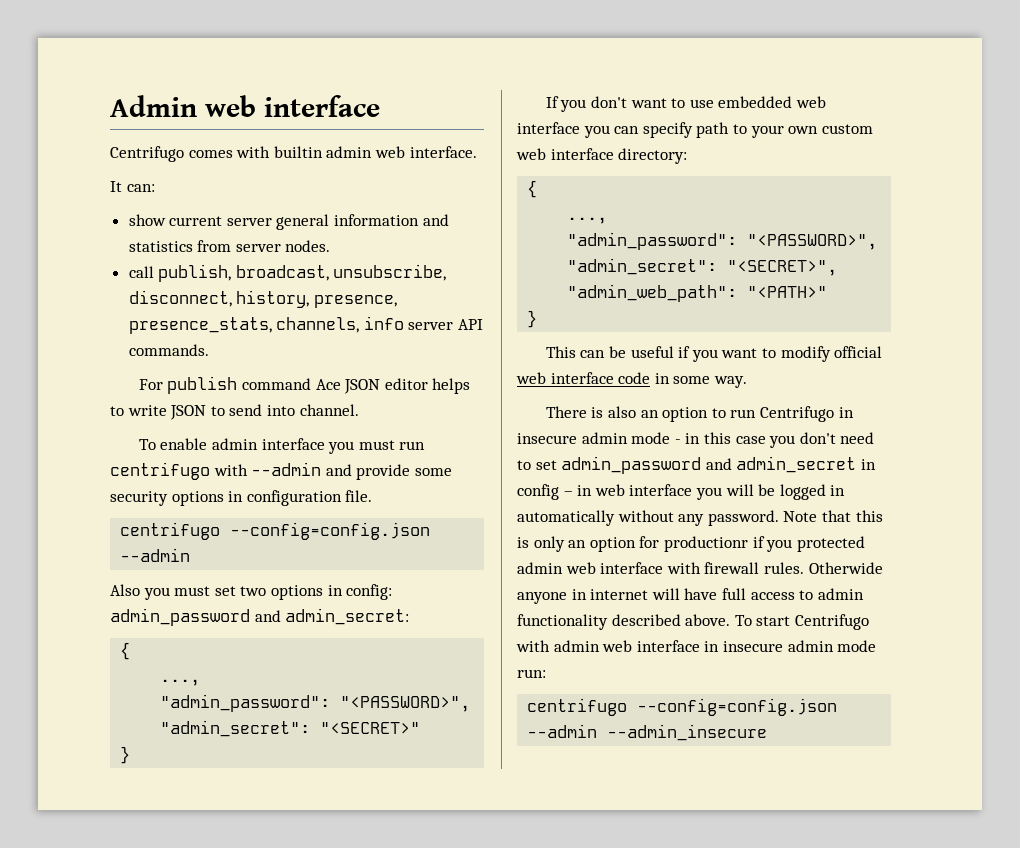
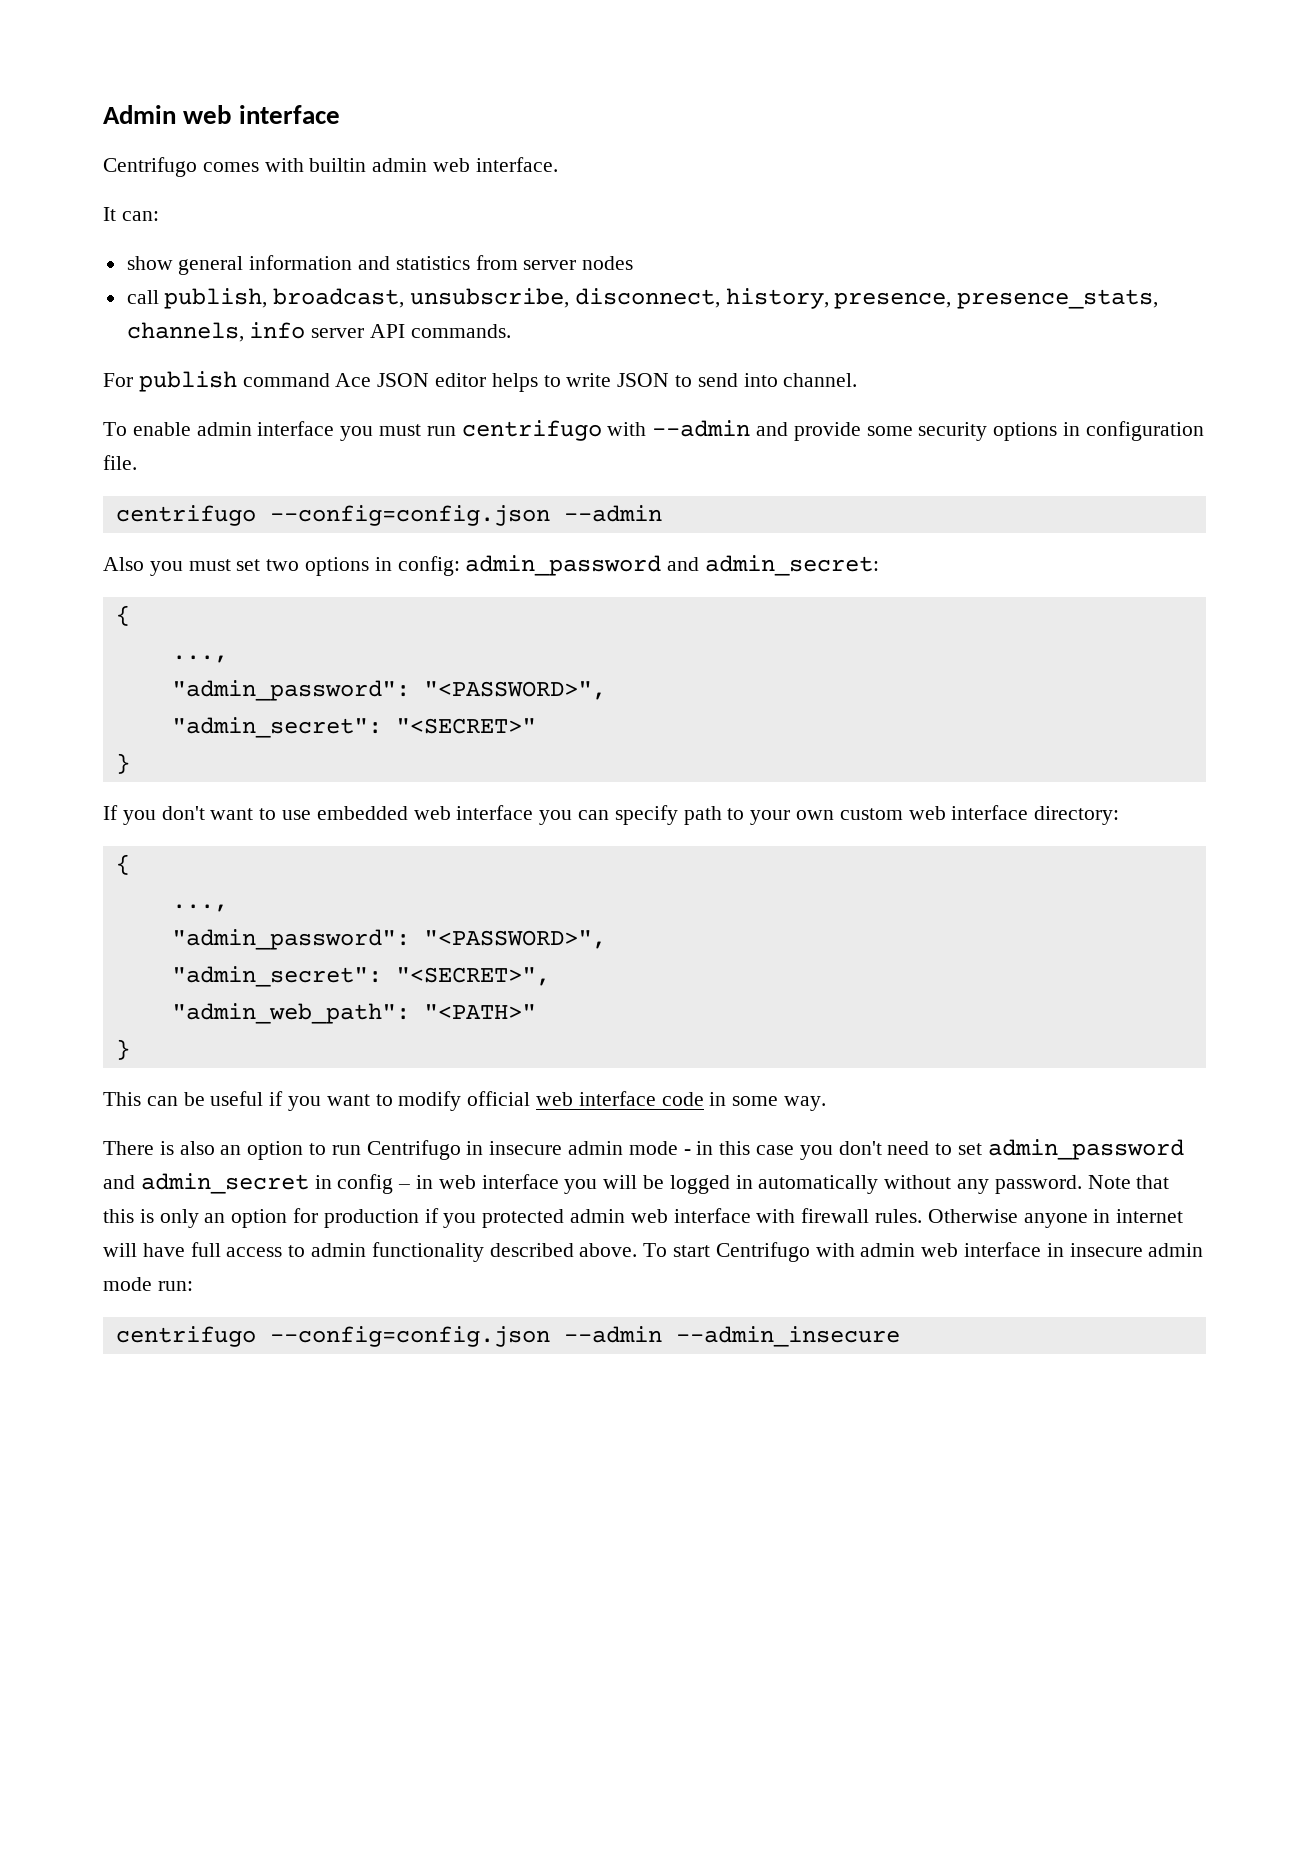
[169,216,272,226] current server -> (173, 263) none
[285,240,331,252] nodes. -> [582,256,634,270] nodes
[663,536,748,552] productionr -> [323,1209,419,1228] production
[808,562,883,574] Otherwide -> [927,1209,1018,1223] Otherwise

